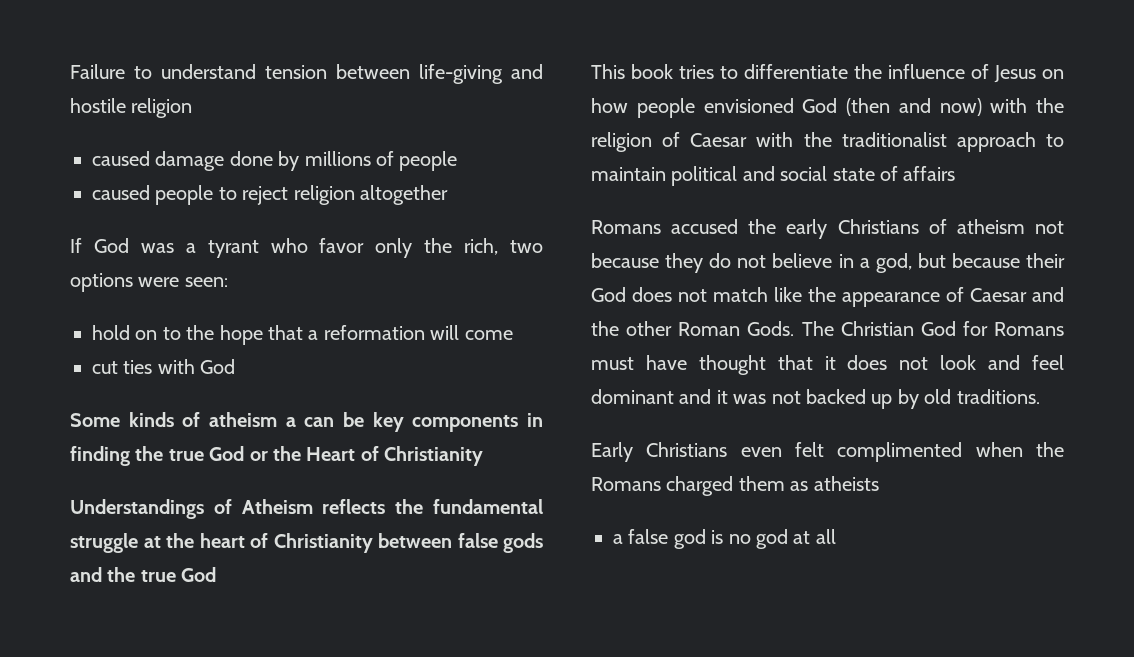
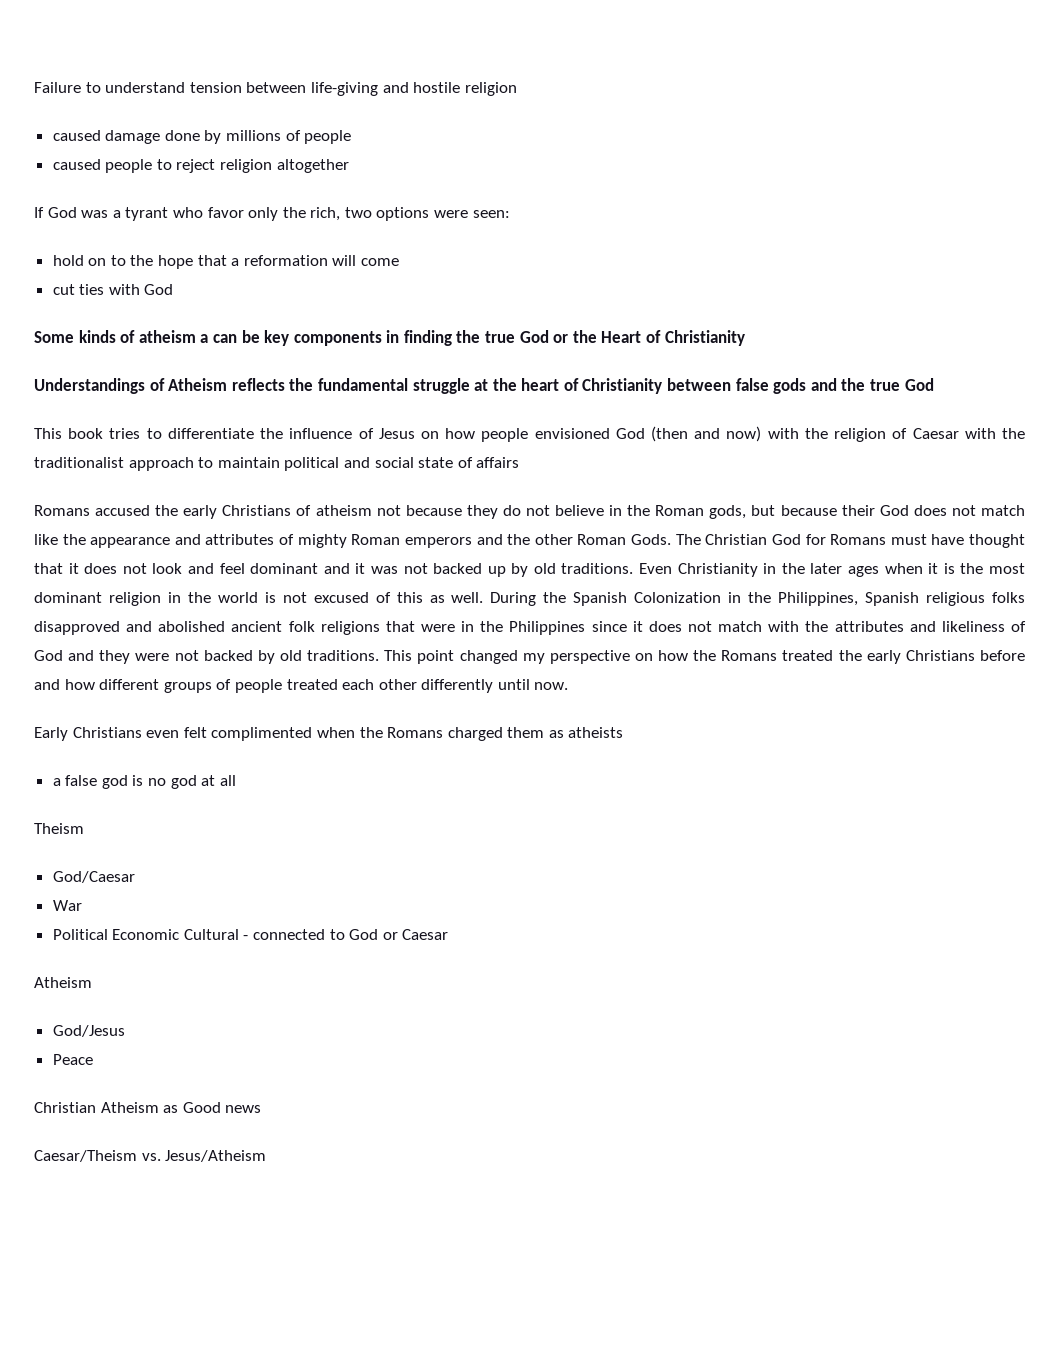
[859,253,912,273] a god, -> [627,505,747,519] the Roman gods,
[946,287,1027,302] of Caesar -> [174,534,472,548] and attributes of mighty Roman emperors
(1040, 396) none -> [639,563,1026,577] [34,592,1026,606] [34,621,1026,635] [34,650,1025,664] [34,679,569,693] Even Christianity in the later ages when it is the most dominant religion in the world is not excused of this as well. During the Spanish Colonization in the Philippines, Spanish religious folks disapproved and abolished ancient folk religions that were in the Philippines since it does not match with the attributes and likeliness of God and they were not backed by old traditions. This point changed my perspective on how the Romans treated the early Christians before and how different groups of people treated each other differently until now.
(836, 536) none -> [34,823,84,834] [52,871,135,883] [52,900,82,911] [52,929,449,940] [34,977,92,988] [52,1025,125,1037] [52,1054,93,1065] [34,1102,262,1113] [34,1150,267,1162] // Theism // God/Caesar // War // Political Economic Cultural - connected to God or Caesar // Atheism // God/Jesus // Peace // Christian Atheism as Good news // Caesar/Theism vs. Jesus/Atheism

